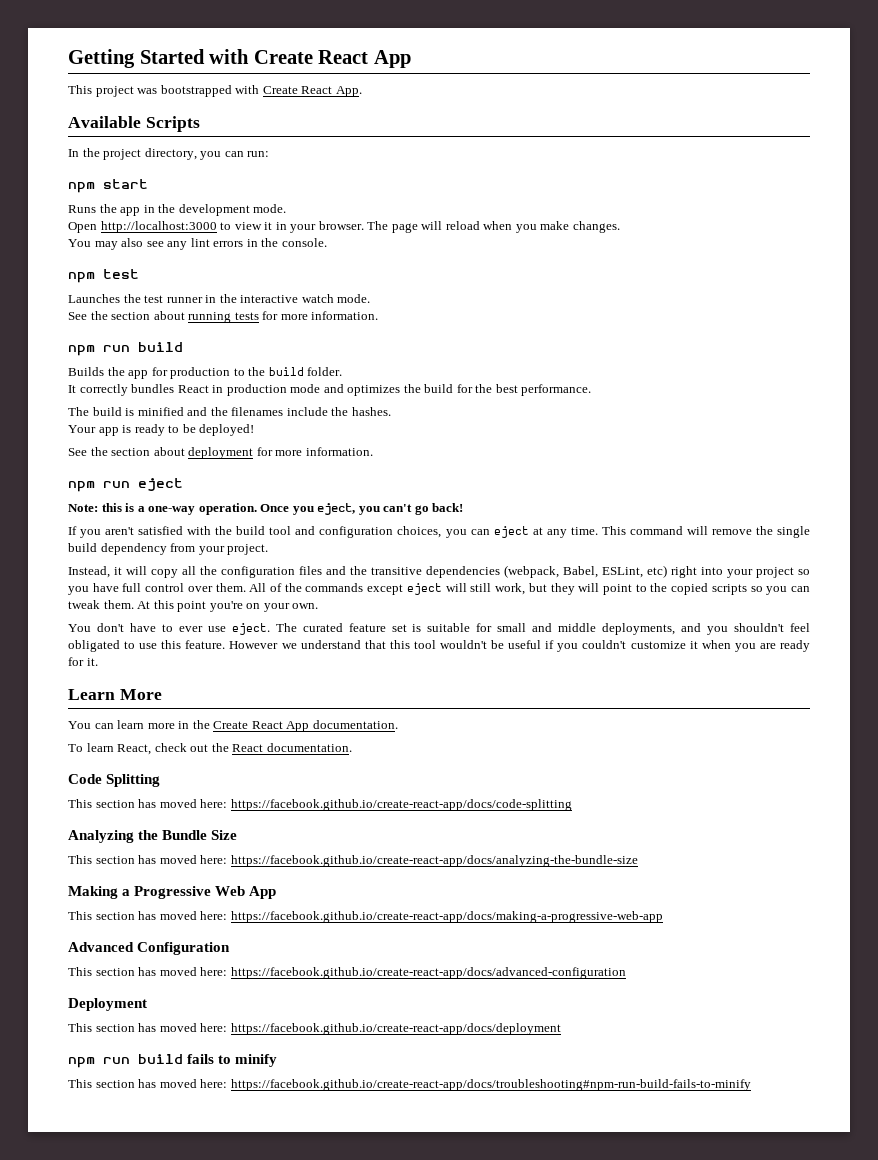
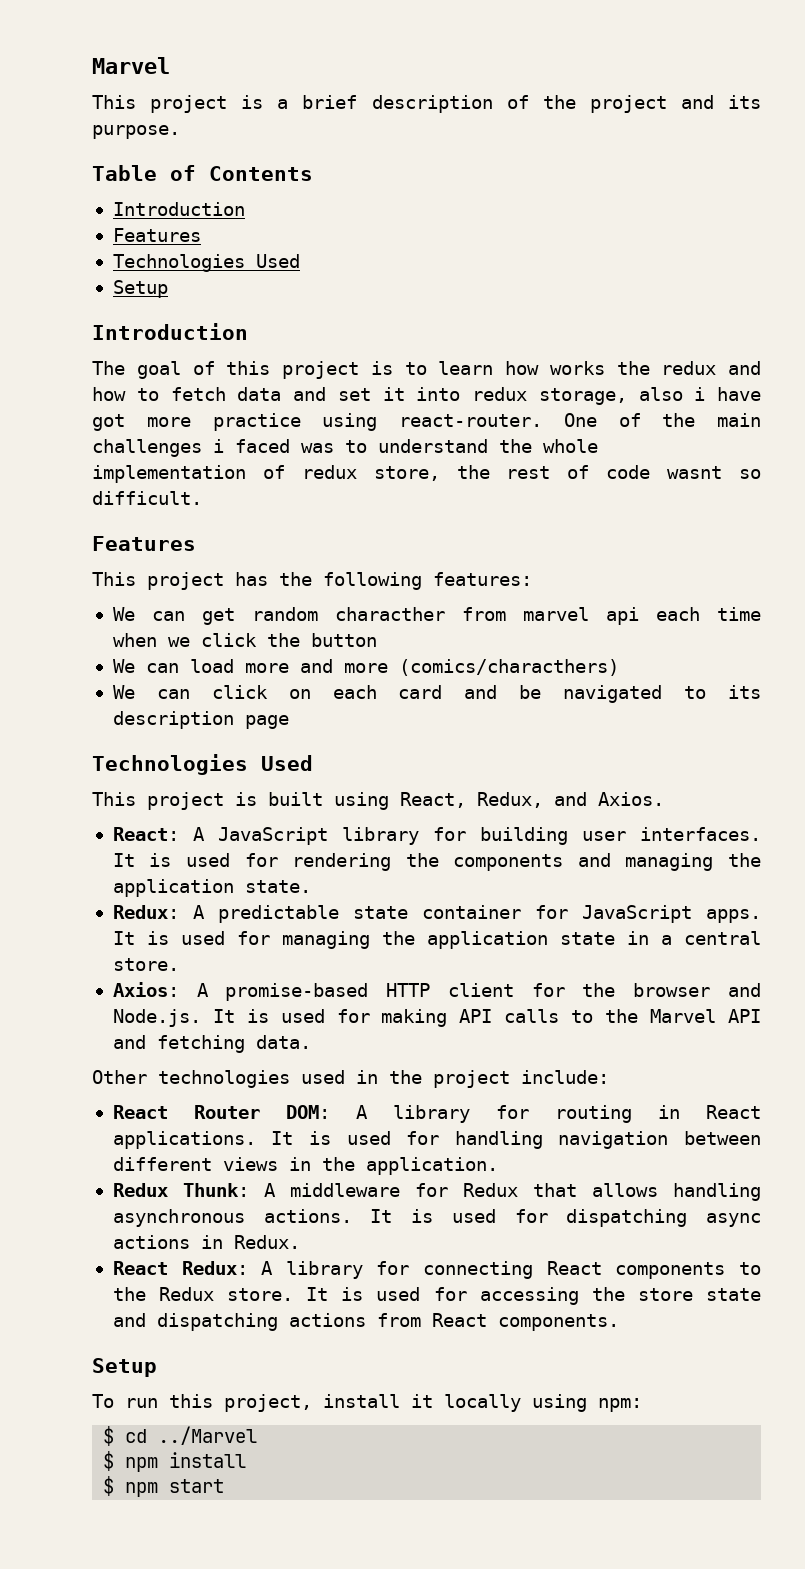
[68,49,411,68] [68,85,362,97] [68,116,200,132] [68,148,270,160] [68,179,148,193] [68,204,287,216] [68,221,620,233] [68,238,327,250] [68,269,139,283] [68,294,371,303] [68,311,379,323] [68,342,183,356] [68,367,343,379] [68,384,592,396] [68,407,391,416] [68,424,255,436] [68,447,373,459] [68,478,183,492] [68,503,464,515] [68,526,810,538] [68,543,269,555] [68,565,810,578] [68,583,811,595] [68,600,319,612] [68,623,811,635] [68,640,810,652] [68,657,98,666] [68,689,162,700] [68,720,398,732] [68,743,352,755] [68,774,161,787] [68,799,572,811] [68,830,238,843] [68,855,638,867] [68,886,277,899] [68,911,663,923] [68,942,231,955] [68,967,626,979] [68,998,147,1011] [68,1023,561,1035] [68,1054,278,1068] [68,1079,751,1091] Getting Started with Create React App // This project was bootstrapped with Create React App. // Available Scripts // In the project directory, you can run: // npm start // Runs the app in the development mode. // Open http://localhost:3000 to view it in your browser. The page will reload when you make changes. // You may also see any lint errors in the console. // npm test // Launches the test runner in the interactive watch mode. // See the section about running tests for more information. // npm run build // Builds the app for production to the build folder. // It correctly bundles React in production mode and optimizes the build for the best performance. // The build is minified and the filenames include the hashes. // Your app is ready to be deployed! // See the section about deployment for more information. // npm run eject // Note: this is a one-way operation. Once you eject, you can't go back! // If you aren't satisfied with the build tool and configuration choices, you can eject at any time. This command will remove the single build dependency from your project. // Instead, it will copy all the configuration files and the transitive dependencies (webpack, Babel, ESLint, etc) right into your project so you have full control over them. All of the commands except eject will still work, but they will point to the copied scripts so you can tweak them. At this point you're on your own. // You don't have to ever use eject. The curated feature set is suitable for small and middle deployments, and you shouldn't feel obligated to use this feature. However we understand that this tool wouldn't be useful if you couldn't customize it when you are ready for it. // Learn More // You can learn more in the Create React App documentation. // To learn React, check out the React documentation. // Code Splitting // This section has moved here: https://facebook.github.io/create-react-app/docs/code-splitting // Analyzing the Bundle Size // This section has moved here: https://facebook.github.io/create-react-app/docs/analyzing-the-bundle-size // Making a Progressive Web App // This section has moved here: https://facebook.github.io/create-react-app/docs/making-a-progressive-web-app // Advanced Configuration // This section has moved here: https://facebook.github.io/create-react-app/docs/advanced-configuration // Deployment // This section has moved here: https://facebook.github.io/create-react-app/docs/deployment // npm run build fails to minify // This section has moved here: https://facebook.github.io/create-react-app/docs/troubleshooting#npm-run-build-fails-to-minify -> [92,57,170,74] [92,95,762,113] [92,125,180,139] [92,165,313,181] [112,202,245,216] [112,228,201,242] [112,254,300,272] [112,280,168,298] [92,323,248,340] [92,361,761,379] [92,387,761,405] [92,413,761,431] [92,439,598,457] [92,465,762,483] [92,491,202,505] [92,536,196,551] [92,572,532,590] [112,607,761,625] [112,633,377,647] [112,659,619,676] [112,685,761,703] [112,711,289,729] [92,754,313,775] [92,792,664,810] [112,827,762,845] [112,853,761,871] [112,879,311,897] [112,905,762,923] [112,931,761,949] [112,958,179,971] [112,982,761,1001] [112,1009,761,1027] [112,1035,311,1053] [92,1070,609,1088] [112,1105,761,1123] [112,1131,761,1149] [112,1157,498,1175] [112,1183,761,1201] [112,1209,762,1227] [112,1235,300,1249] [112,1261,761,1279] [112,1287,762,1305] [112,1313,619,1331] [92,1358,157,1377] [92,1394,642,1412] [103,1426,258,1446] [103,1451,247,1472] [103,1476,225,1497] Marvel // This project is a brief description of the project and its purpose. // Table of Contents // Introduction // Features // Technologies Used // Setup // Introduction // The goal of this project is to learn how works the redux and how to fetch data and set it into redux storage, also i have got more practice using react-router. One of the main challenges i faced was to understand the whole implementation of redux store, the rest of code wasnt so difficult. // Features // This project has the following features: // We can get random characther from marvel api each time when we click the button // We can load more and more (comics/characthers) // We can click on each card and be navigated to its description page // Technologies Used // This project is built using React, Redux, and Axios. // React: A JavaScript library for building user interfaces. It is used for rendering the components and managing the application state. // Redux: A predictable state container for JavaScript apps. It is used for managing the application state in a central store. // Axios: A promise-based HTTP client for the browser and Node.js. It is used for making API calls to the Marvel API and fetching data. // Other technologies used in the project include: // React Router DOM: A library for routing in React applications. It is used for handling navigation between different views in the application. // Redux Thunk: A middleware for Redux that allows handling asynchronous actions. It is used for dispatching async actions in Redux. // React Redux: A library for connecting React components to the Redux store. It is used for accessing the store state and dispatching actions from React components. // Setup // To run this project, install it locally using npm: // $ cd ../Marvel // $ npm install // $ npm start

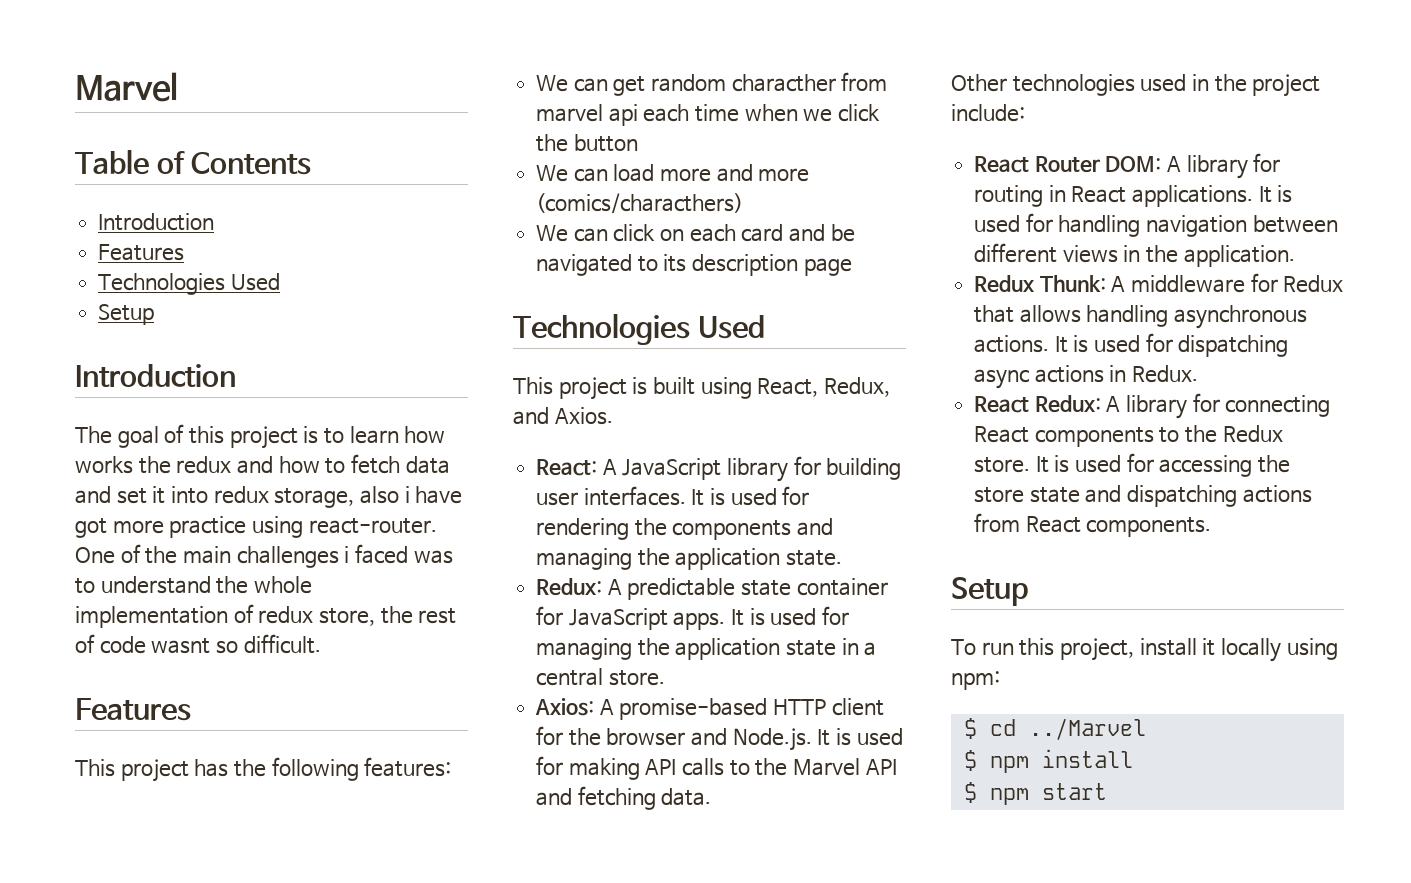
[92,57,170,74] [92,95,762,113] [92,125,180,139] Marvel // This project is a brief description of the project and its purpose. -> [75,72,178,102] Marvel

